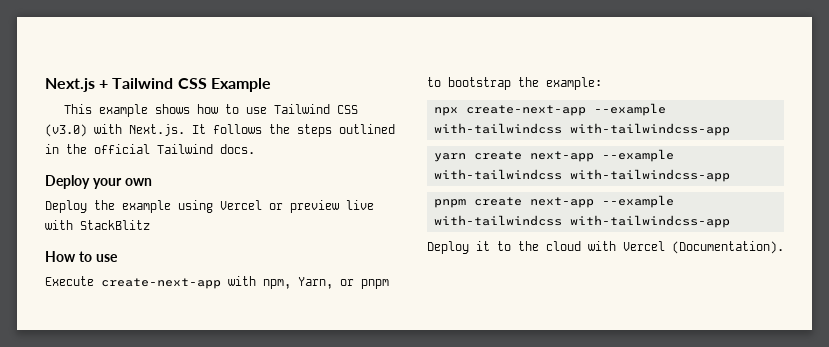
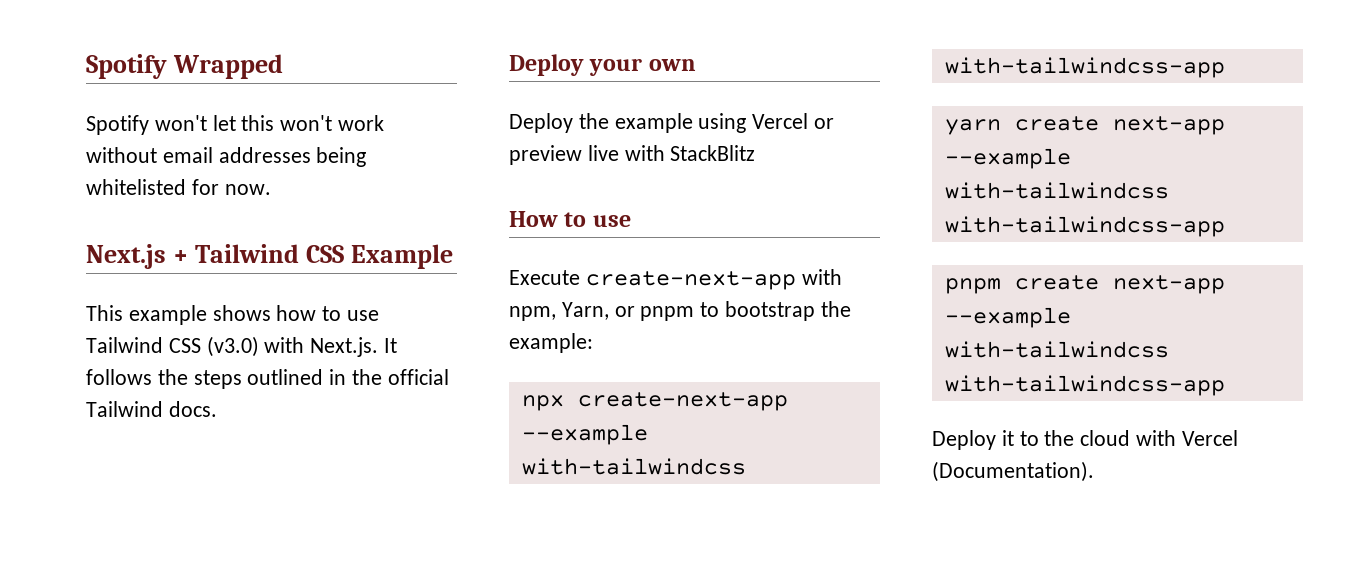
(45, 85) none -> [86,54,284,79] [86,115,385,135] [86,147,367,167] [86,179,271,195] Spotify Wrapped // Spotify won't let this won't work without email addresses being whitelisted for now. //

